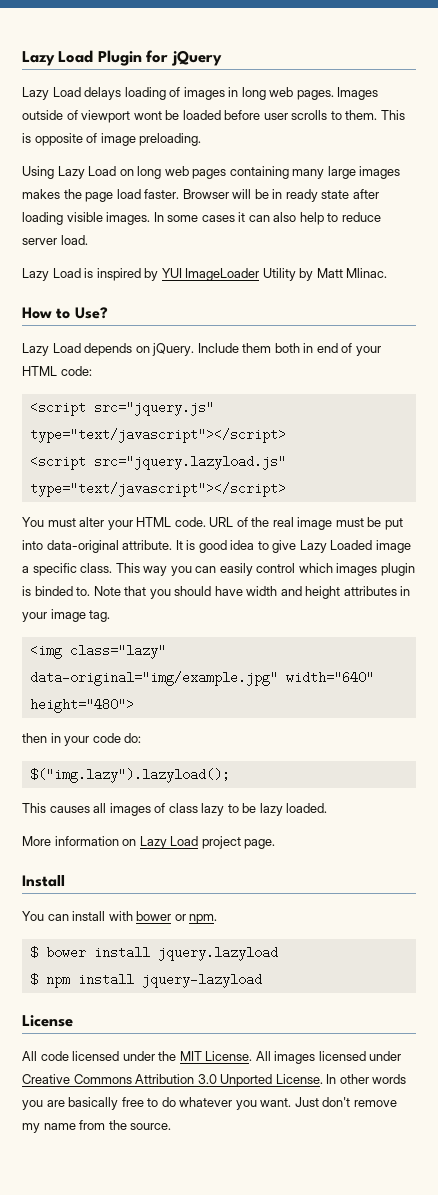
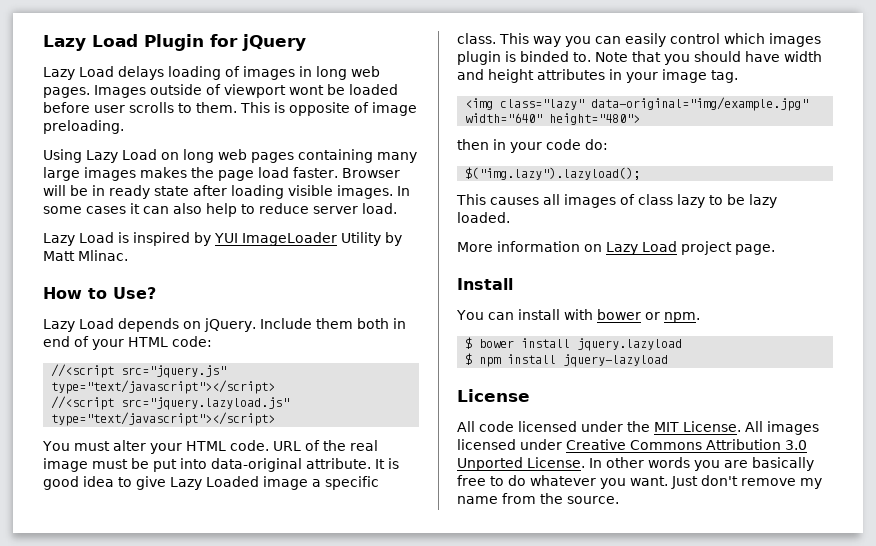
[29,401,86,416] <script -> [51,364,115,378] //<script
[29,455,86,470] <script -> [51,396,115,410] //<script

